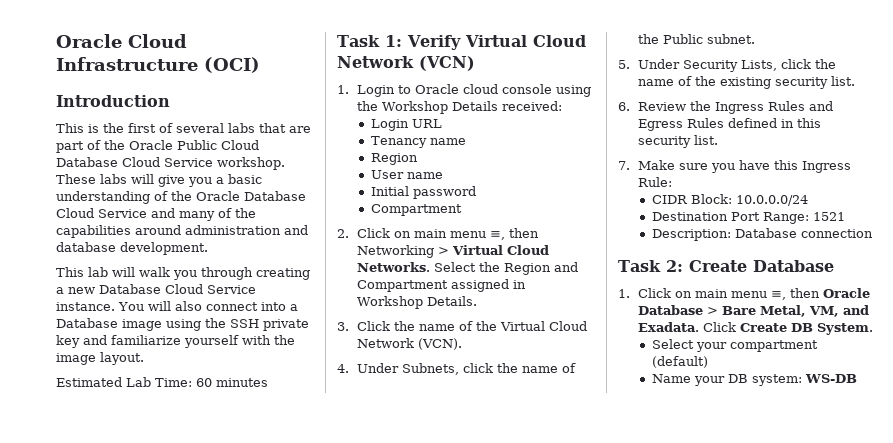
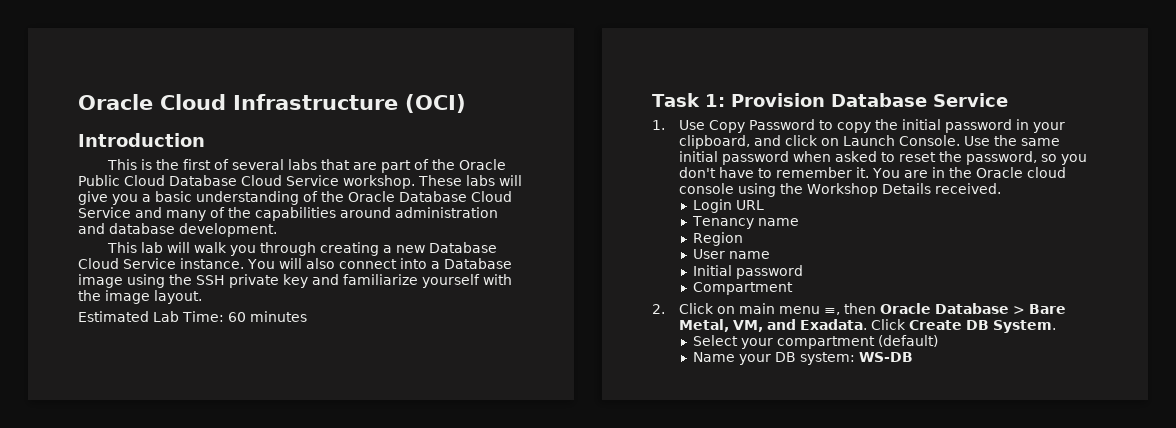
[406,35,586,50] [337,56,475,71] [337,85,411,97] Verify Virtual Cloud Network (VCN) // 1. Login to -> [730,93,1008,107] [652,119,1065,133] [678,135,1060,149] [678,151,1087,165] [678,167,972,178] Provision Database Service // 1. Use Copy Password to copy the initial password in your clipboard, and click on Launch Console. Use the same initial password when asked to reset the password, so you don't have to remember it. You are in the
[501,101,562,111] received: -> [934,183,1001,194] received.
[356,245,549,258] [356,262,578,275] [356,279,526,292] [356,296,477,309] [337,321,587,331] [356,338,462,350] [337,363,576,375] [637,34,755,44] [618,59,836,72] [637,76,855,89] [618,101,833,114] [637,118,821,131] [637,135,718,148] [618,160,851,173] [637,177,672,187] [651,194,808,206] [651,212,845,224] [651,228,873,241] [618,260,834,272] [618,288,820,300] Networking > Virtual Cloud Networks. Select the Region and Compartment assigned in Workshop Details. // 3. Click the name of the Virtual Cloud Network (VCN). // 4. Under Subnets, click the name of the Public subnet. // 5. Under Security Lists, click the name of the existing security list. // 6. Review the Ingress Rules and Egress Rules defined in this security list. // 7. Make sure you have this Ingress Rule: // CIDR Block: 10.0.0.0/24 // Destination Port Range: 1521 // Description: Database connection // Task 2: Create Database // 1. Click on main menu ≡, then -> (876, 308) none

